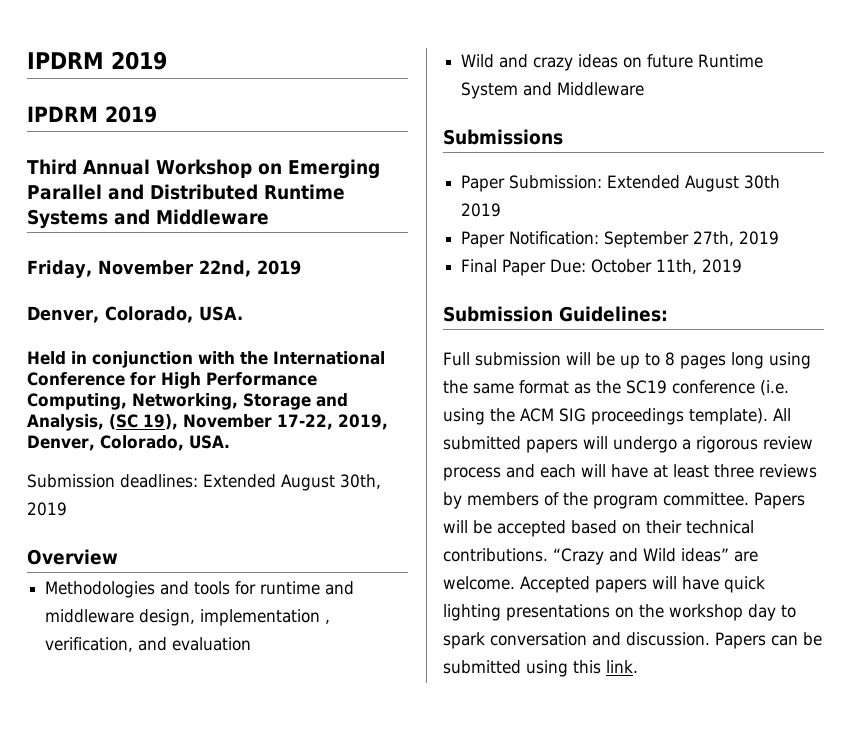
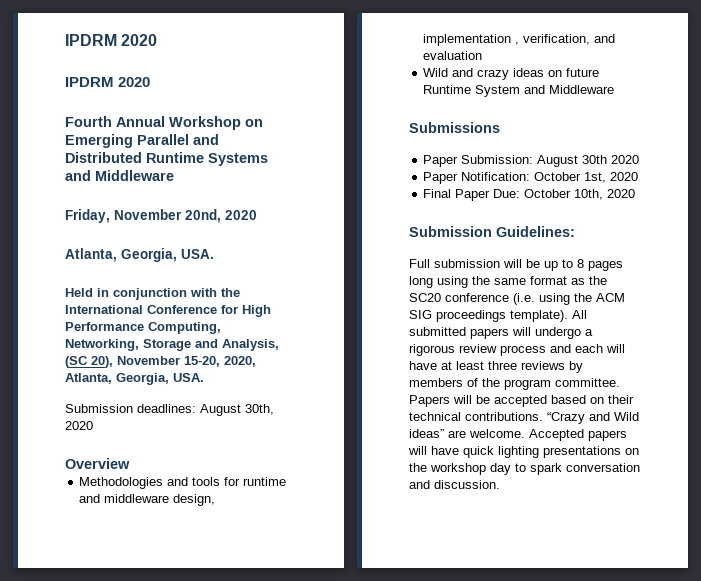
[27,51,167,70] [27,106,157,123] [27,159,77,175] IPDRM 2019 // IPDRM 2019 // Third -> [65,34,158,46] [65,77,151,87] [65,116,112,127] IPDRM 2020 // IPDRM 2020 // Fourth
[198,260,301,277] [27,306,193,323] 22nd, 2019 // Denver, Colorado, -> [185,209,257,223] [65,248,177,262] 20nd, 2020 // Atlanta, Georgia,
[143,414,388,430] [27,435,184,451] 19), November 17-22, 2019, Denver, Colorado, -> [91,356,256,368] [65,373,169,385] 20), November 15-20, 2020, Atlanta, Georgia,
[203,474,276,488] Extended -> (196, 408) none
[27,502,67,516] 2019 -> [65,421,93,430] 2020
[607,175,681,189] Extended -> (534, 159) none
[461,203,502,217] 2019 -> [611,155,640,164] 2020
[604,231,780,248] September 27th, 2019 -> [534,172,639,183] October 1st, 2020
[656,259,743,274] 11th, 2019 -> [574,189,636,200] 10th, 2020
[626,380,667,394] SC19 -> [409,293,441,302] SC20
[715,632,822,649] [443,660,638,677] Papers can be submitted using this link. -> (500, 484) none

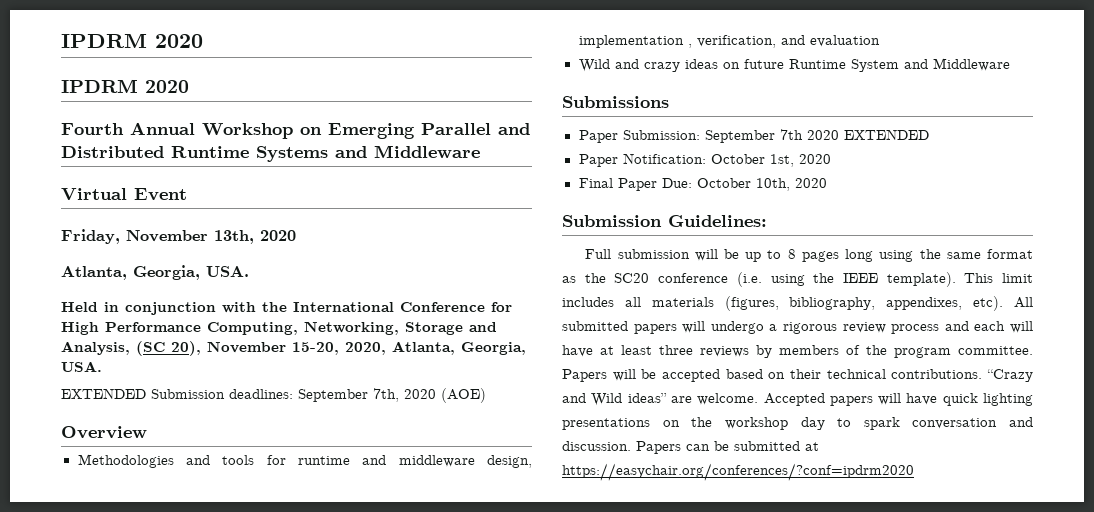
(174, 175) none -> [61,188,187,201] // Virtual Event
[185,209,221,223] 20nd, -> [214,230,254,244] 13th,
(204, 377) none -> [61,388,146,399] EXTENDED
[200,404,274,416] [65,421,93,430] August 30th, 2020 -> [298,388,486,403] September 7th, 2020 (AOE)
[537,155,640,167] August 30th 2020 -> [704,129,929,143] September 7th 2020 EXTENDED
[596,293,625,302] [409,310,568,322] ACM SIG proceedings template). -> [842,272,1033,287] [562,296,1004,311] IEEE template). This limit includes all materials (figures, bibliography, appendixes, etc).
(500, 484) none -> [636,441,819,454] [562,463,914,481] Papers can be submitted at https://easychair.org/conferences/?conf=ipdrm2020

